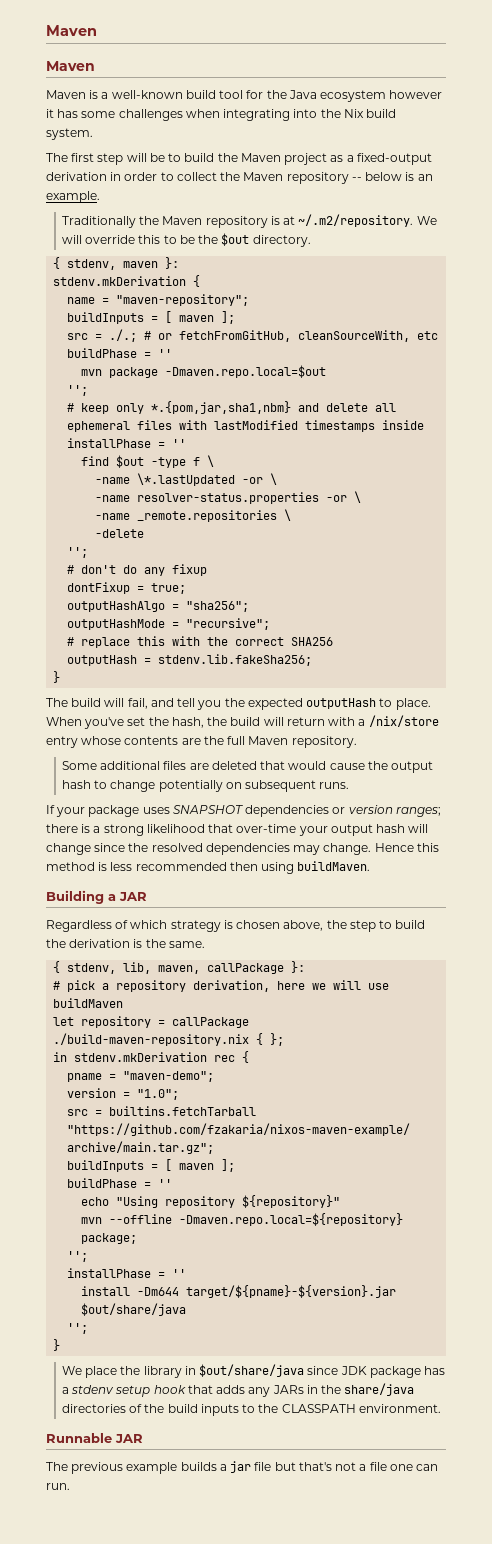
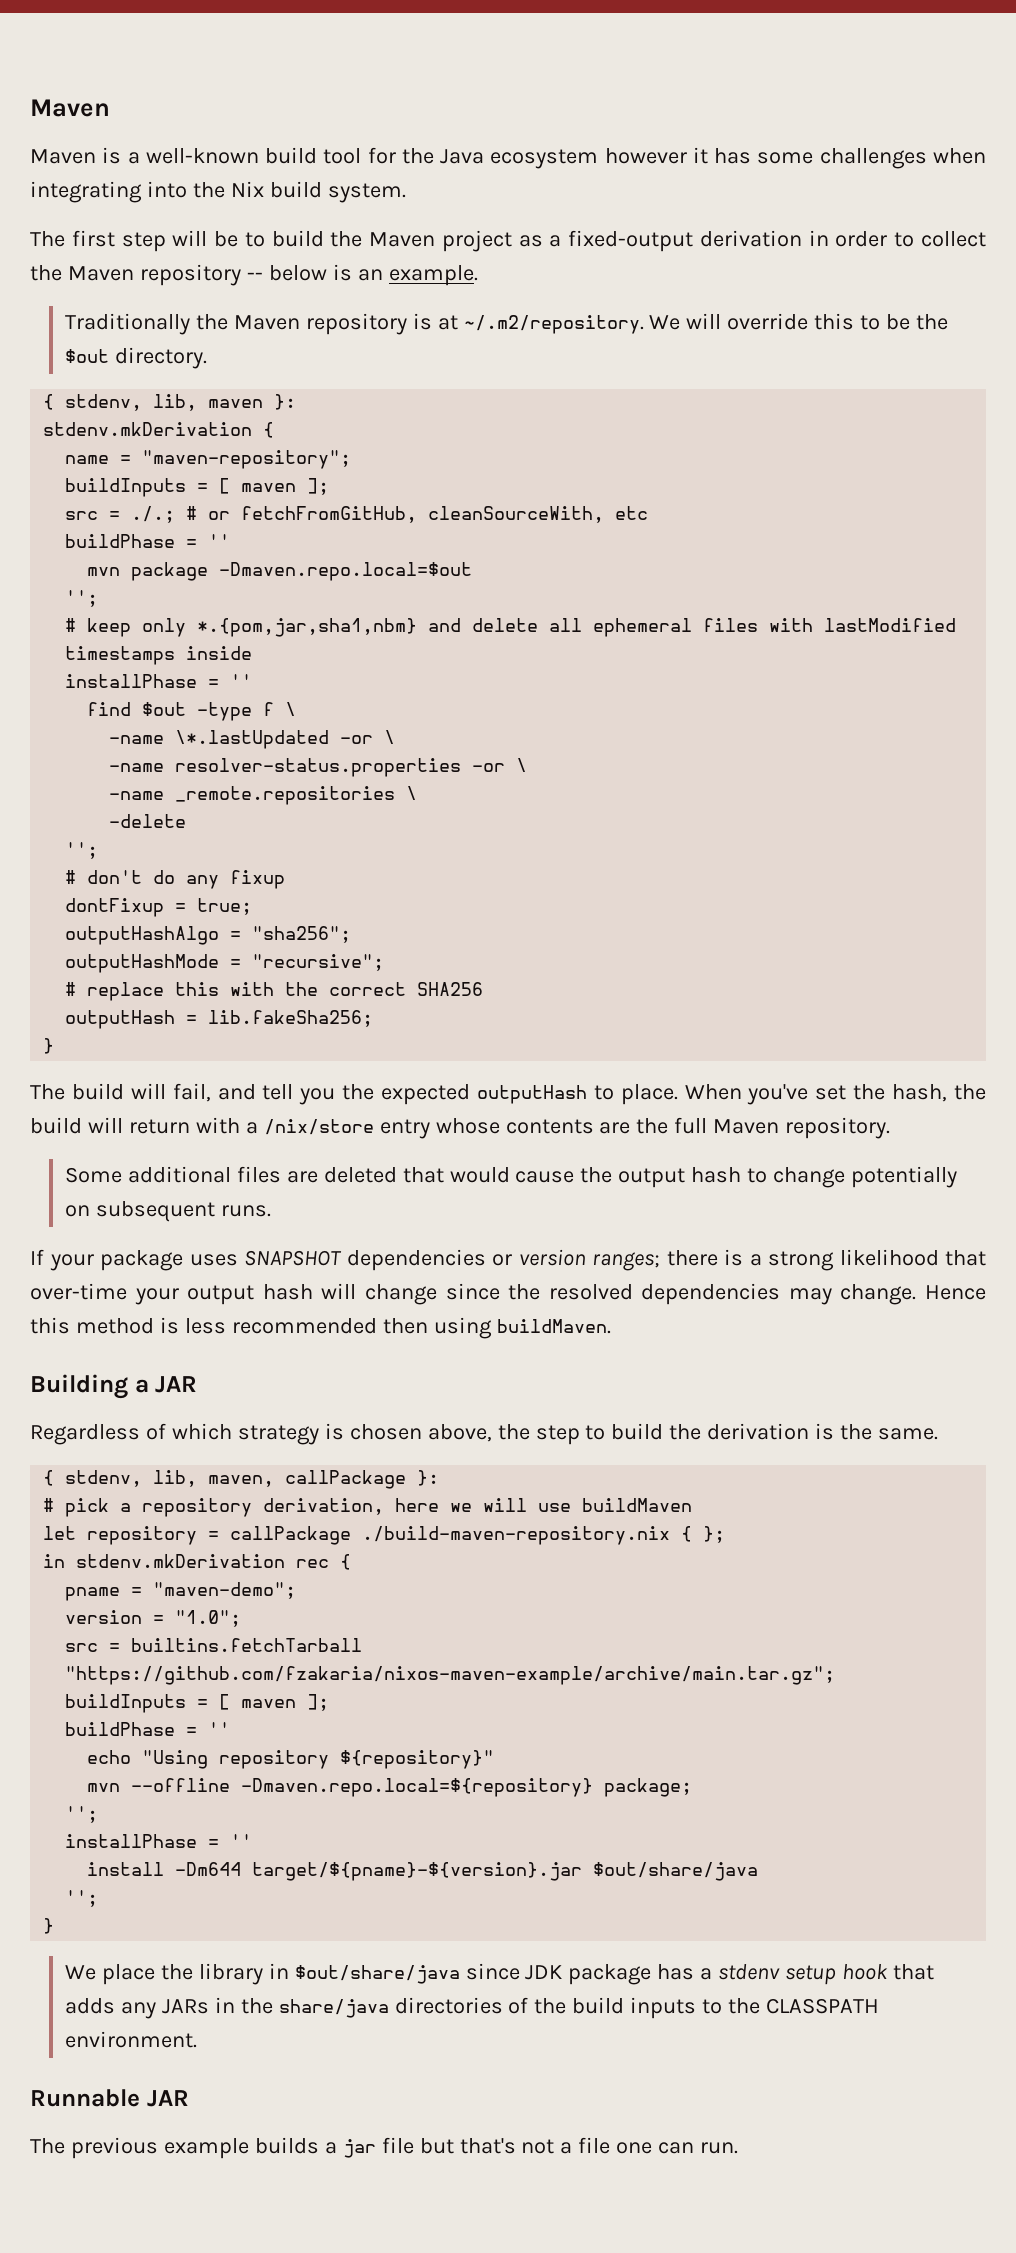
[46,25,97,36] [46,61,95,71] [46,90,86,99] Maven // Maven // Maven -> [30,99,110,117] [30,149,96,164] Maven // Maven
(117, 264) none -> [153,394,198,411] lib,
[158,654,313,666] stdenv.lib.fakeSha256; -> [208,1010,374,1027] lib.fakeSha256;

